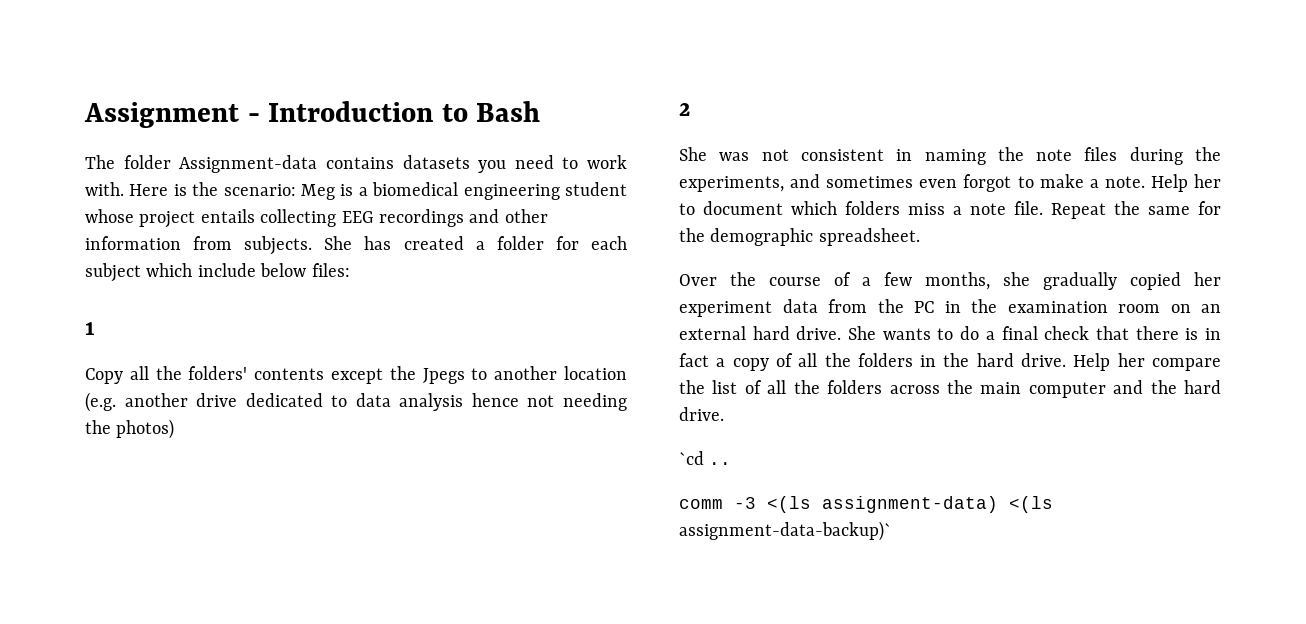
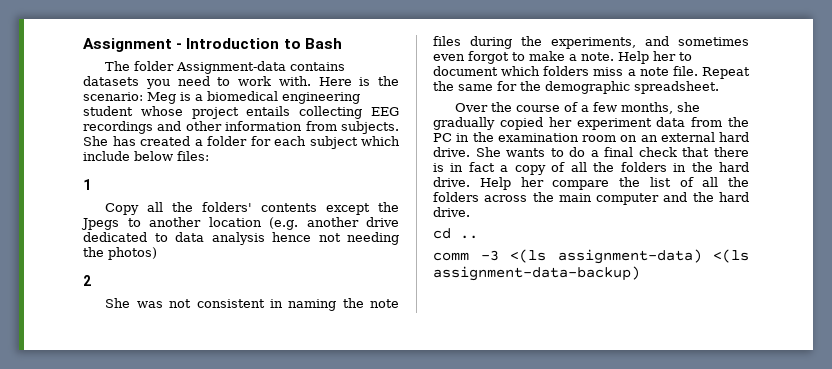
[679,451,704,465] `cd -> [433,228,451,239] cd
[679,521,891,541] assignment-data-backup)` -> [433,266,640,281] assignment-data-backup)

